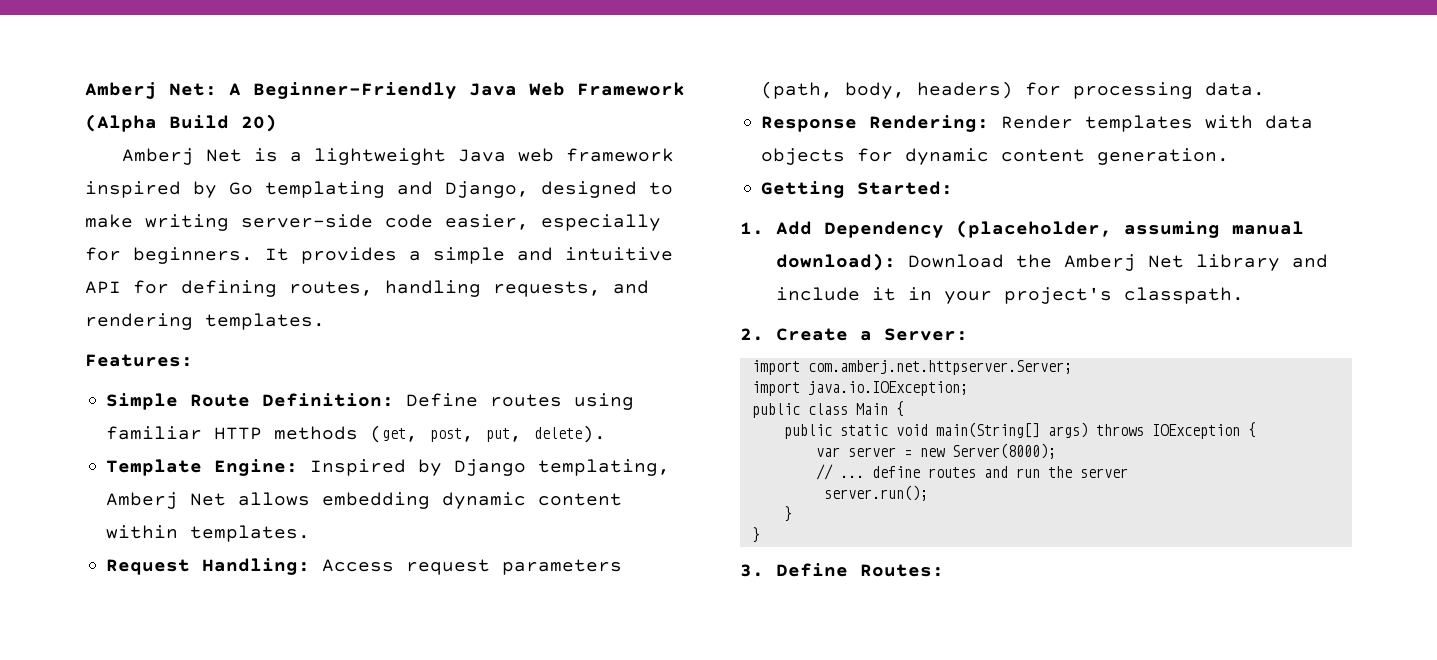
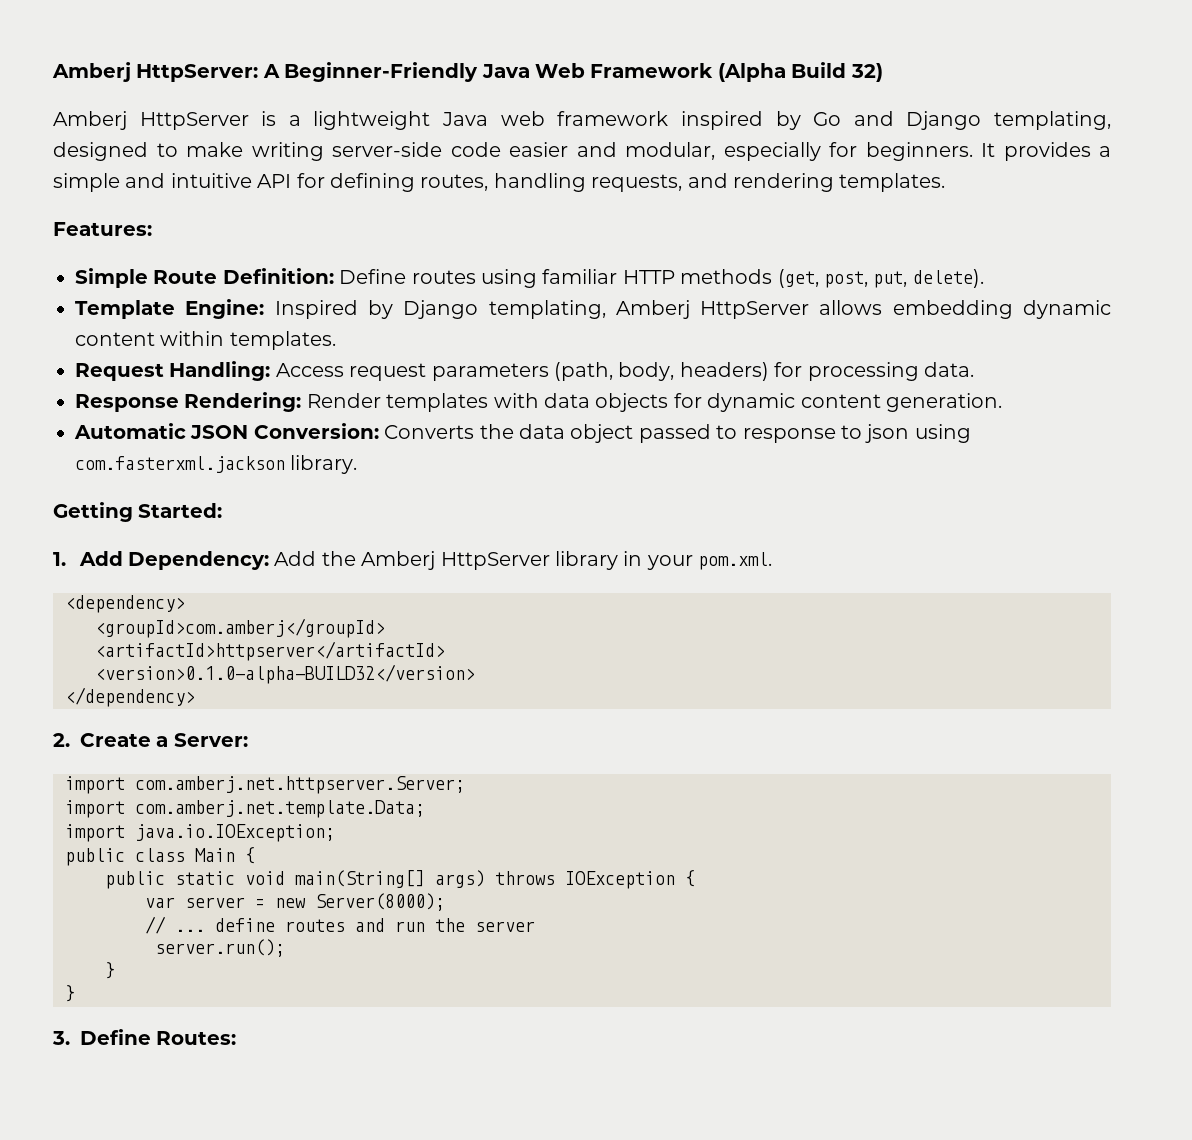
[85,82,217,99] Amberj Net: -> [52,62,259,82] Amberj HttpServer:
[241,114,277,132] [122,148,243,165] 20) // Amberj Net -> [850,63,883,82] [53,111,249,130] 32) // Amberj HttpServer
[265,181,529,198] templating and Django, -> [853,111,1112,130] and Django templating,
[445,214,529,230] easier, -> [509,142,715,160] easier and modular,
[190,493,227,506] Net -> [700,301,810,319] HttpServer
[761,181,954,198] [740,220,1305,238] [776,253,1329,271] [776,287,1245,304] Getting Started: // 1. Add Dependency (placeholder, assuming manual download): Download the Amberj Net library and include it in your project's classpath. -> [74,423,971,443] [75,455,358,474] [53,502,223,522] [53,551,773,570] [65,595,185,613] [95,618,385,638] [95,641,445,661] [95,664,475,684] [65,687,195,707] Automatic JSON Conversion: Converts the data object passed to response to json using com.fasterxml.jackson library. // Getting Started: // 1. Add Dependency: Add the Amberj HttpServer library in your pom.xml. // <dependency> // <groupId>com.amberj</groupId> // <artifactId>httpserver</artifactId> // <version>0.1.0-alpha-BUILD32</version> // </dependency>
(1072, 367) none -> [65,800,425,818] // import com.amberj.net.template.Data;

